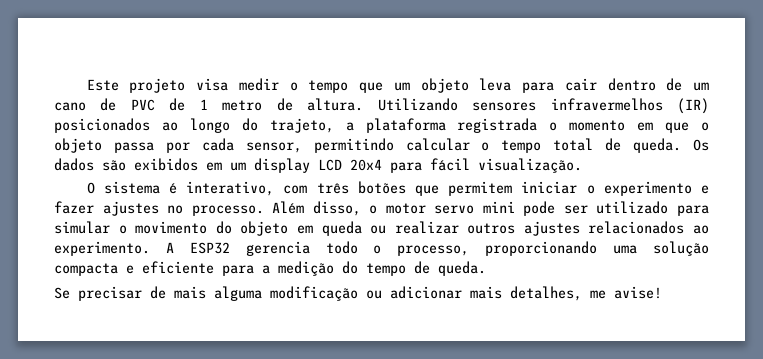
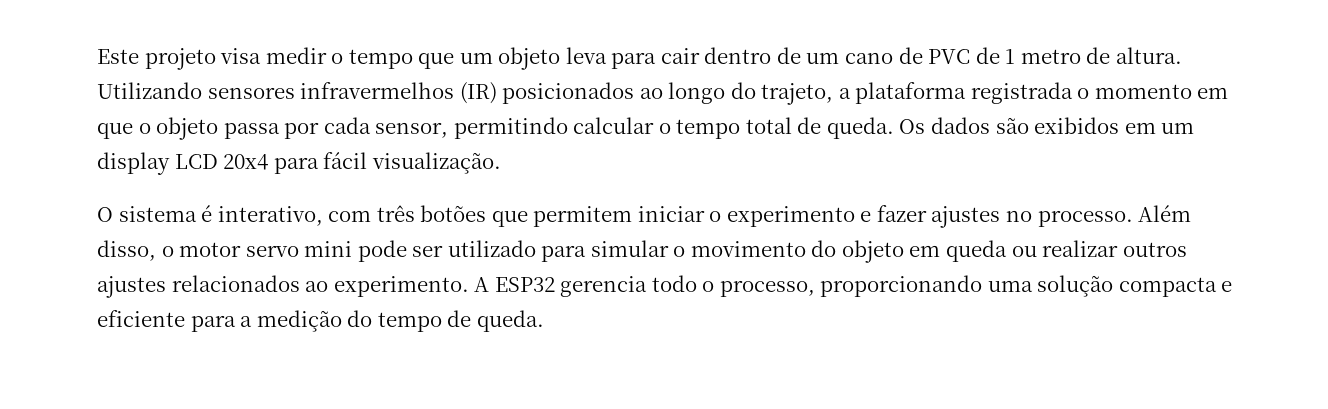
[54,286,662,301] // Se precisar de mais alguma modificação ou adicionar mais detalhes, me avise! -> (544, 321) none

